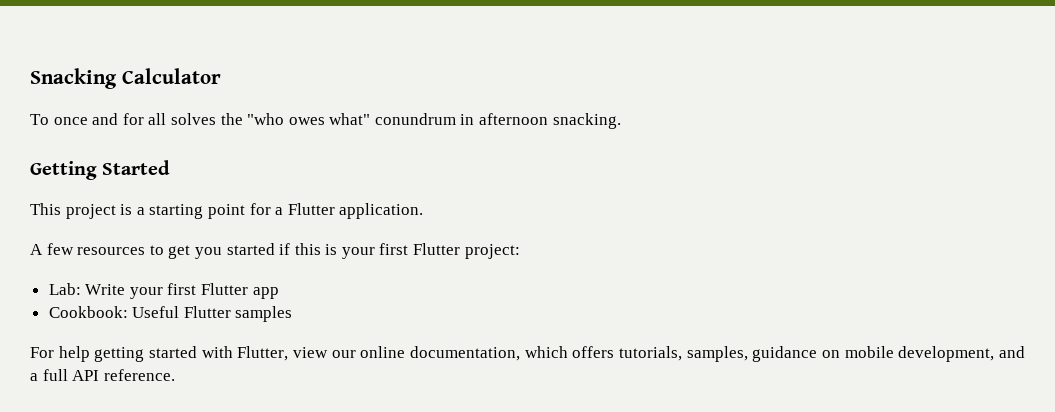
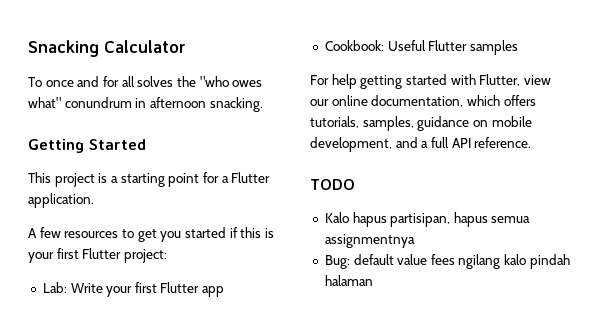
(175, 375) none -> [310,179,355,190] [324,212,531,227] [324,234,415,248] [324,254,570,269] [324,275,373,286] // TODO // Kalo hapus partisipan, hapus semua assignmentnya // Bug: default value fees ngilang kalo pindah halaman

